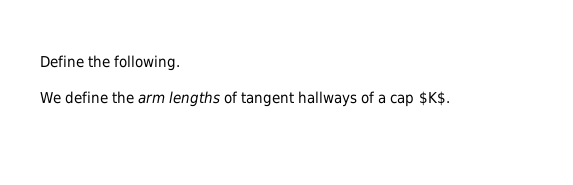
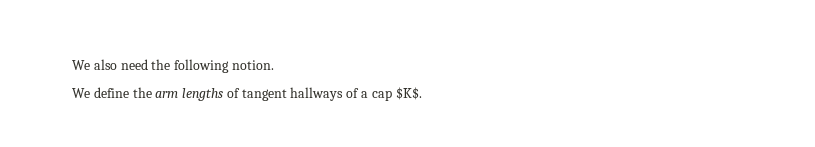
[40,55,181,71] Define the following. -> [72,59,274,73] We also need the following notion.

